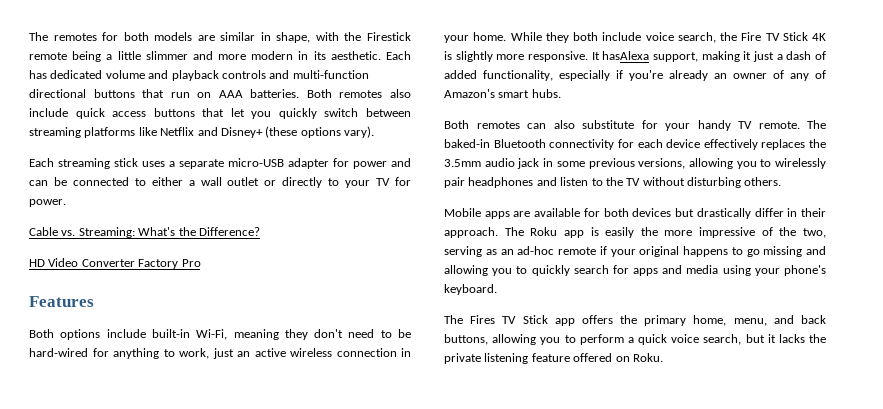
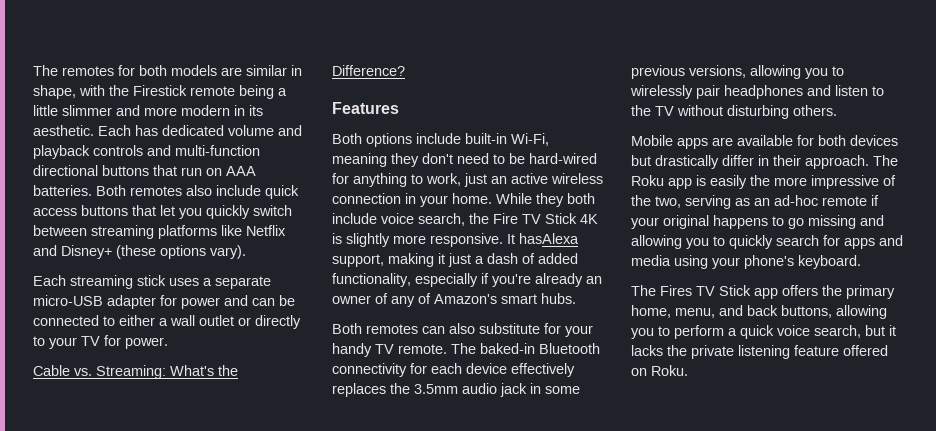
[29,258,201,269] // HD Video Converter Factory Pro -> (405, 70) none

